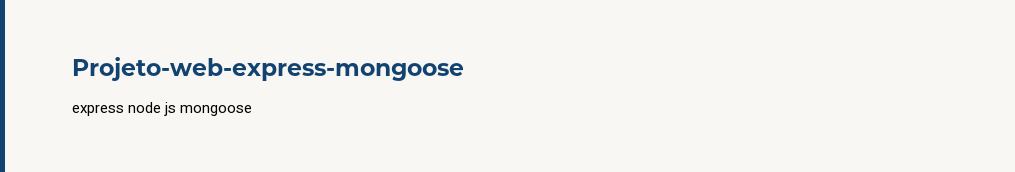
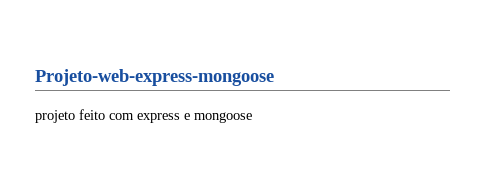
[72,102,177,116] express node js -> [35,109,190,123] projeto feito com express e

